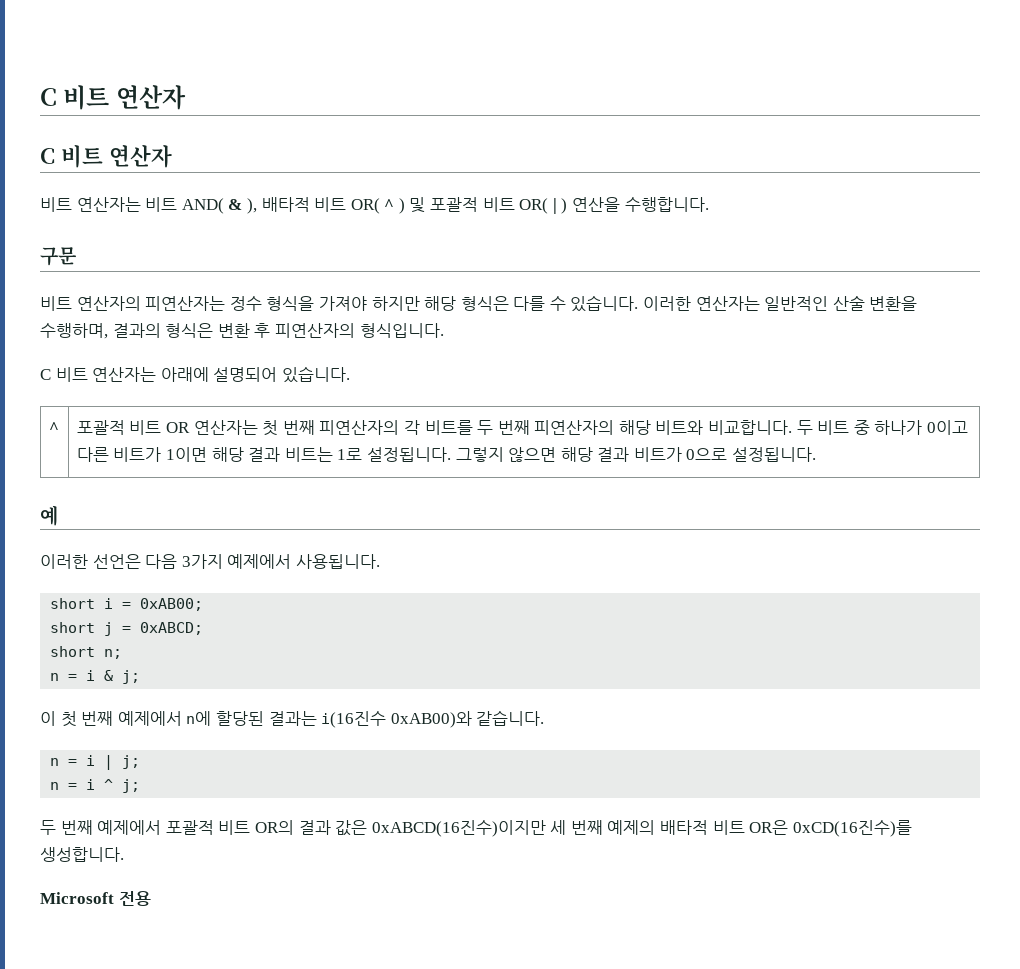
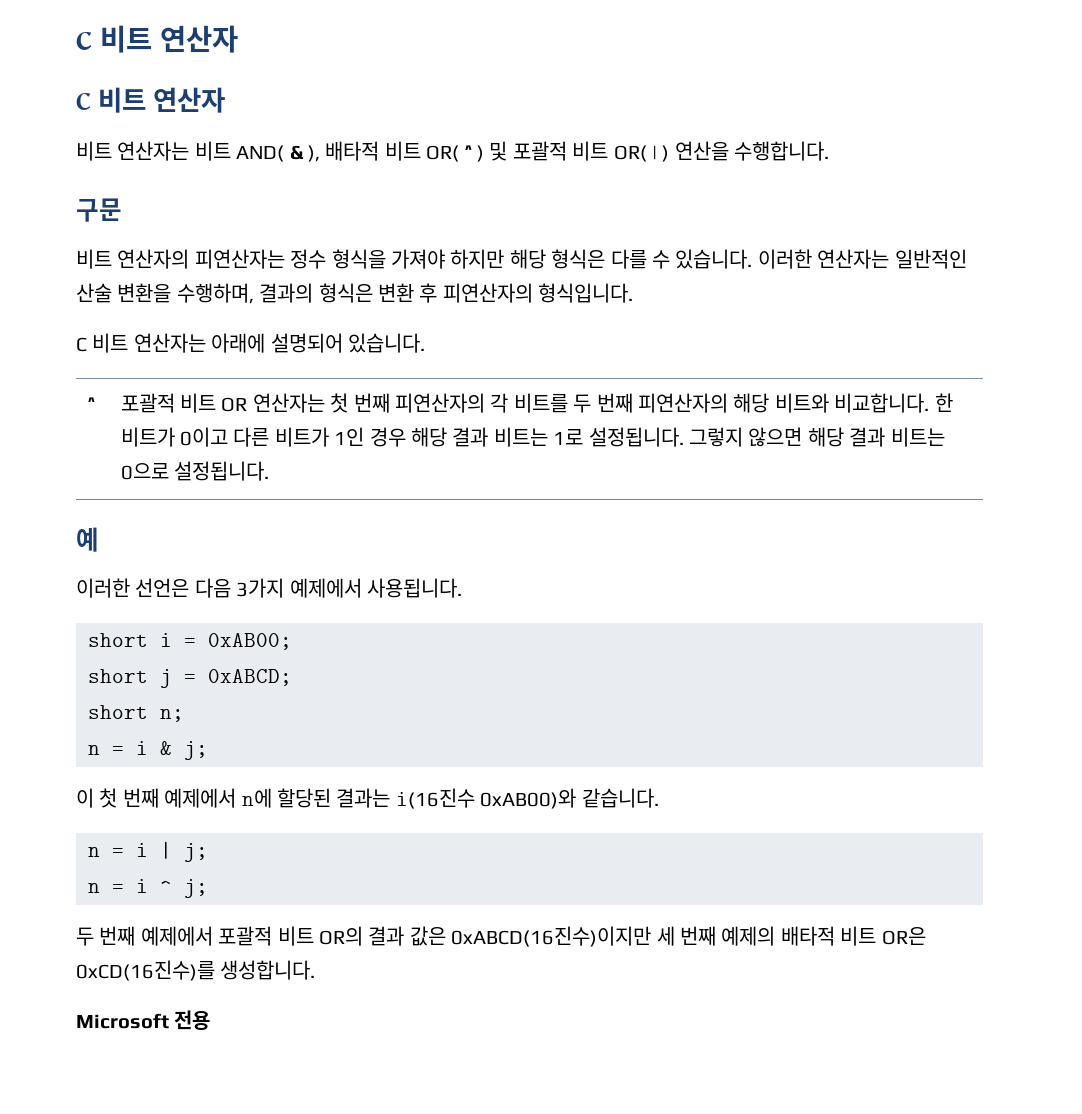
[796,420,923,435] 두 비트 중 하나가 -> [934,393,953,412] [120,427,175,447] 한 비트가
[165,447,207,462] 1이면 -> [334,427,406,447] 1인 경우
[633,447,682,462] 비트가 -> [890,427,945,447] 비트는

